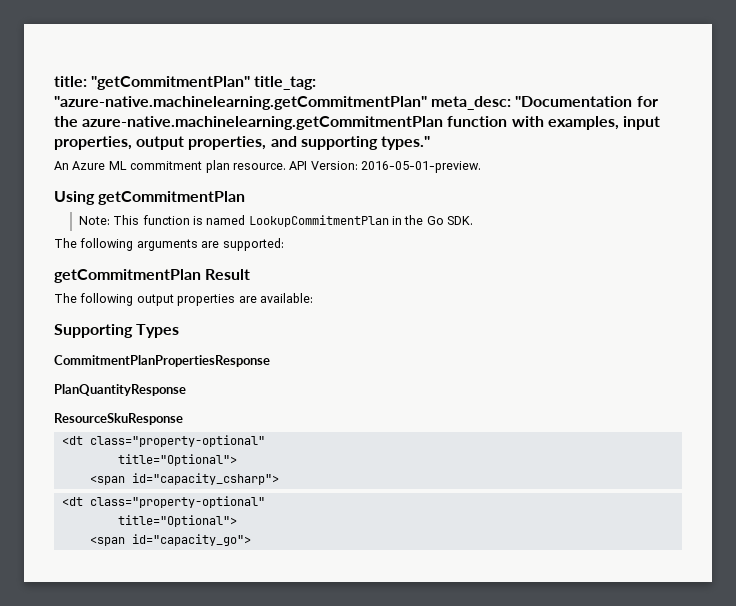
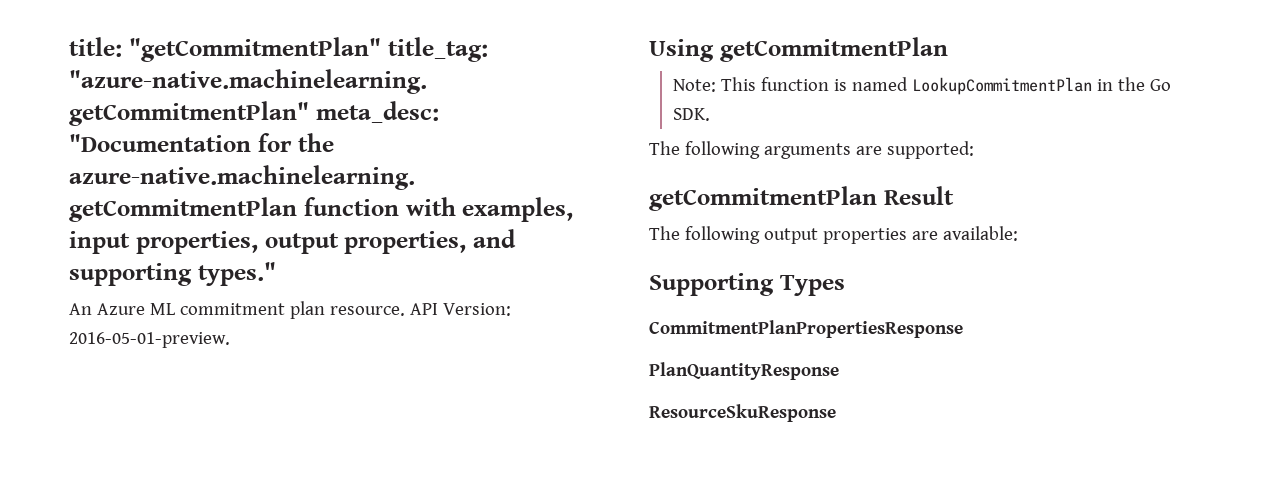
[61,435,265,447] [117,454,237,466] [89,473,279,485] [61,496,265,508] [117,515,237,527] [89,534,251,546] // <dt class="property-optional" // title="Optional"> // <span id="capacity_csharp"> // <dt class="property-optional" // title="Optional"> // <span id="capacity_go"> -> (836, 413) none

